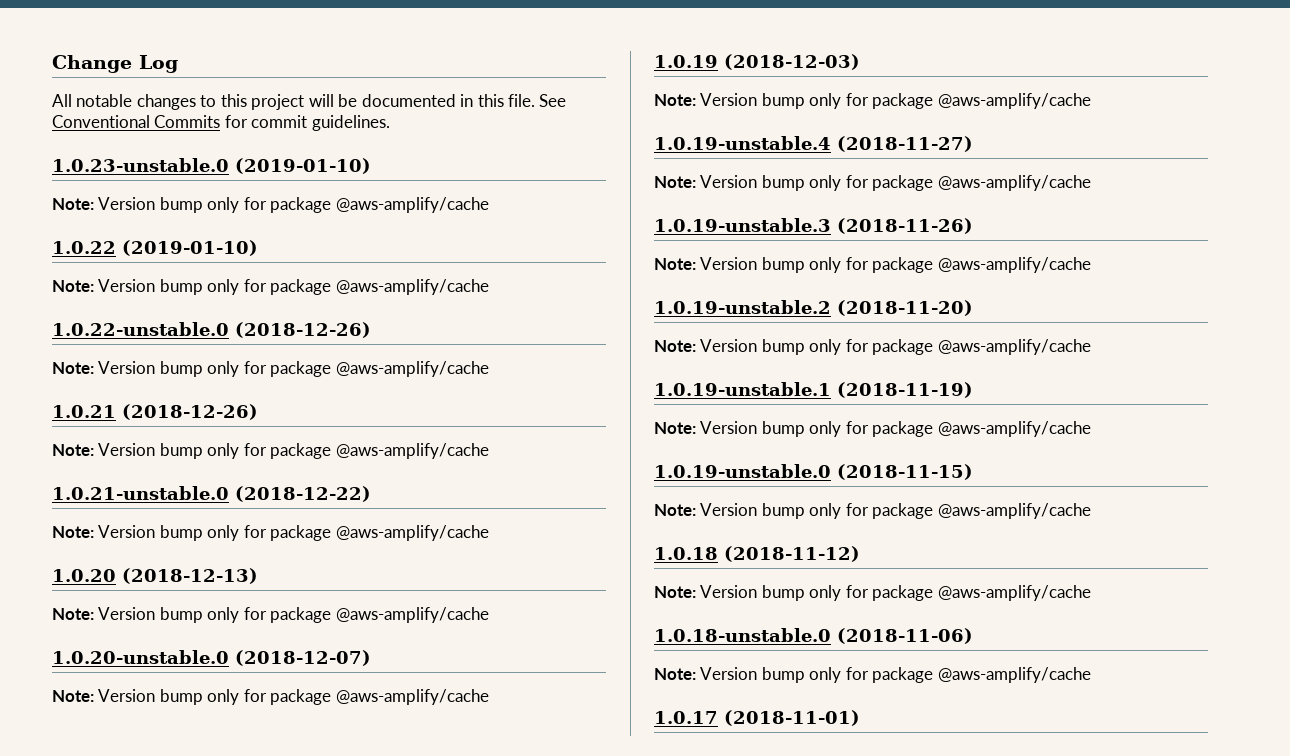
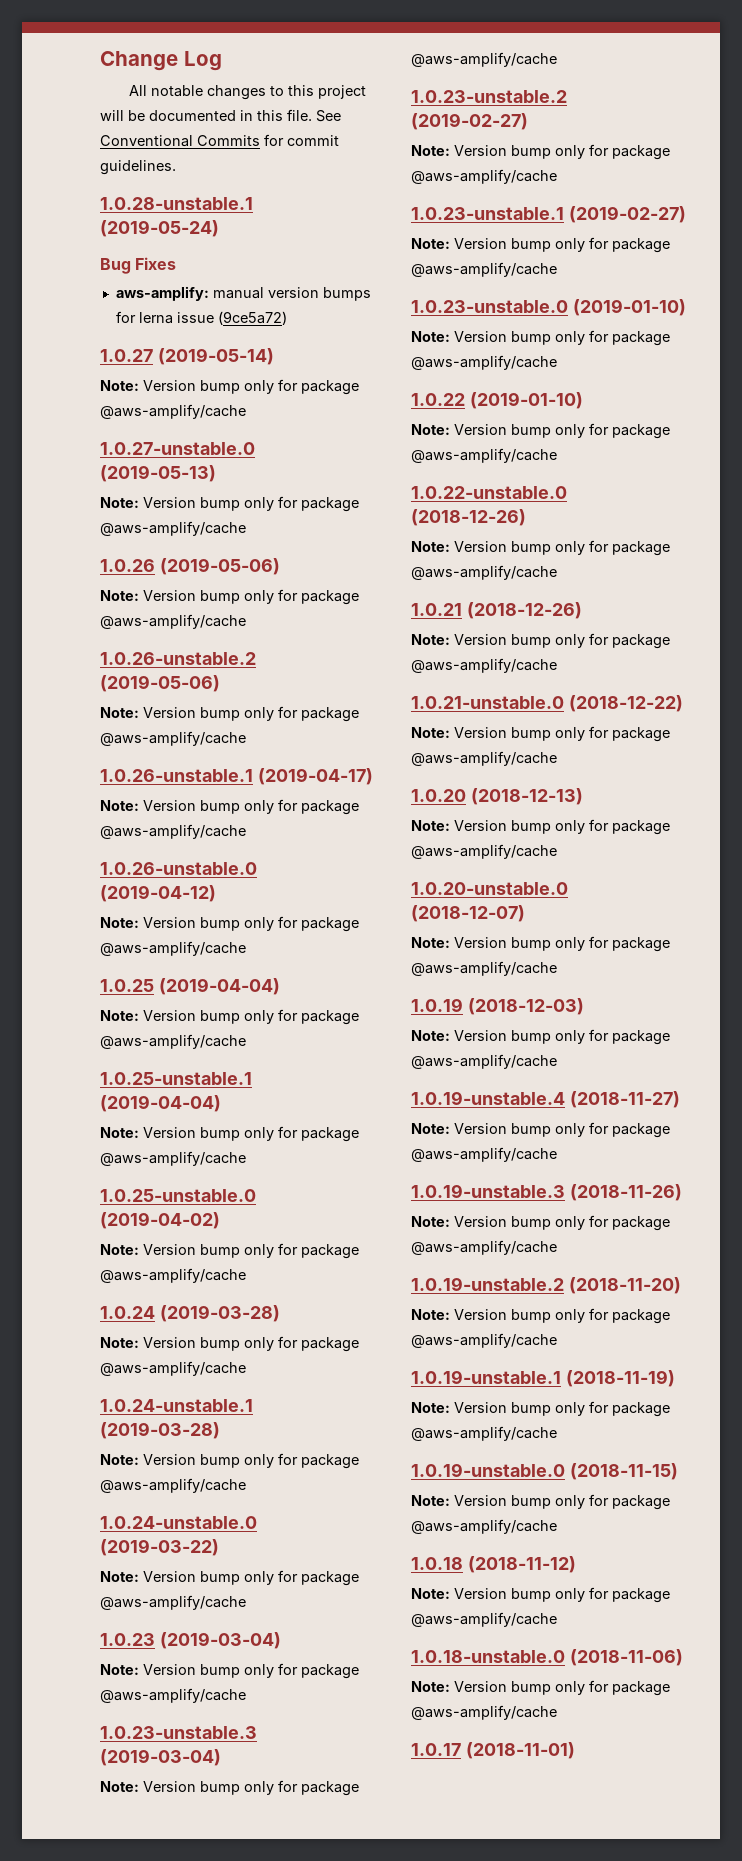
(390, 123) none -> [100,197,253,210] [100,220,219,237] [100,257,177,274] [115,286,371,301] [115,311,287,325] [100,348,274,365] [100,379,359,395] [100,404,246,419] [100,442,255,455] [100,465,216,482] [100,496,359,512] [100,521,246,536] [100,558,280,575] [100,589,359,605] [100,614,246,629] [100,652,256,665] [100,675,220,692] [100,706,359,722] [100,731,246,746] [100,768,373,785] [100,799,359,815] [100,824,246,839] [100,862,257,875] [100,885,216,902] [100,916,359,932] [100,941,246,956] [100,978,280,995] [100,1009,359,1025] [100,1034,246,1049] [100,1072,252,1085] [100,1095,221,1112] [100,1126,359,1142] [100,1151,246,1166] [100,1189,256,1202] [100,1212,220,1229] [100,1243,359,1259] [100,1268,246,1283] [100,1305,280,1322] [100,1336,359,1352] [100,1361,246,1376] [100,1399,253,1412] [100,1422,220,1439] [100,1453,359,1469] [100,1478,246,1493] [100,1516,257,1529] [100,1539,219,1556] [100,1570,359,1586] [100,1595,246,1610] [100,1632,281,1649] [100,1663,359,1679] [100,1688,246,1703] [100,1726,257,1739] [100,1749,221,1766] [100,1780,359,1796] [411,52,557,67] [411,90,567,103] [411,113,528,130] [411,144,670,160] [411,169,557,184] [411,206,686,223] [411,237,670,253] [411,262,557,277] // 1.0.28-unstable.1 (2019-05-24) // Bug Fixes // aws-amplify: manual version bumps for lerna issue (9ce5a72) // 1.0.27 (2019-05-14) // Note: Version bump only for package @aws-amplify/cache // 1.0.27-unstable.0 (2019-05-13) // Note: Version bump only for package @aws-amplify/cache // 1.0.26 (2019-05-06) // Note: Version bump only for package @aws-amplify/cache // 1.0.26-unstable.2 (2019-05-06) // Note: Version bump only for package @aws-amplify/cache // 1.0.26-unstable.1 (2019-04-17) // Note: Version bump only for package @aws-amplify/cache // 1.0.26-unstable.0 (2019-04-12) // Note: Version bump only for package @aws-amplify/cache // 1.0.25 (2019-04-04) // Note: Version bump only for package @aws-amplify/cache // 1.0.25-unstable.1 (2019-04-04) // Note: Version bump only for package @aws-amplify/cache // 1.0.25-unstable.0 (2019-04-02) // Note: Version bump only for package @aws-amplify/cache // 1.0.24 (2019-03-28) // Note: Version bump only for package @aws-amplify/cache // 1.0.24-unstable.1 (2019-03-28) // Note: Version bump only for package @aws-amplify/cache // 1.0.24-unstable.0 (2019-03-22) // Note: Version bump only for package @aws-amplify/cache // 1.0.23 (2019-03-04) // Note: Version bump only for package @aws-amplify/cache // 1.0.23-unstable.3 (2019-03-04) // Note: Version bump only for package @aws-amplify/cache // 1.0.23-unstable.2 (2019-02-27) // Note: Version bump only for package @aws-amplify/cache // 1.0.23-unstable.1 (2019-02-27) // Note: Version bump only for package @aws-amplify/cache

